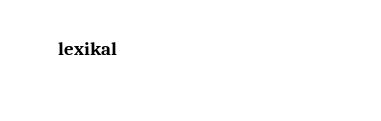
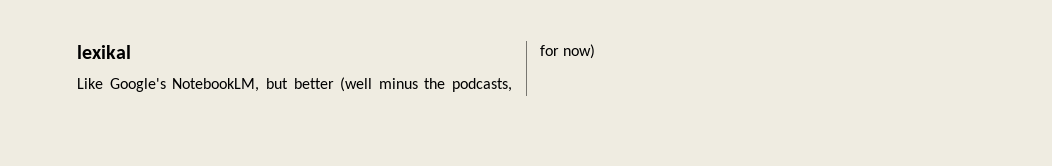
(117, 48) none -> [77,77,512,92] [540,44,596,59] // Like Google's NotebookLM, but better (well minus the podcasts, for now)

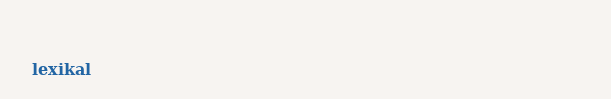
[77,77,512,92] [540,44,596,59] // Like Google's NotebookLM, but better (well minus the podcasts, for now) -> (91, 69) none

